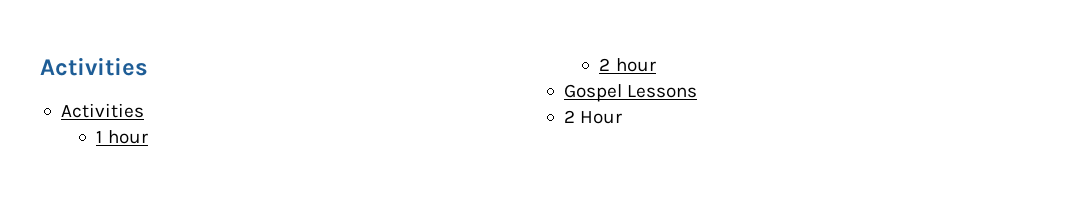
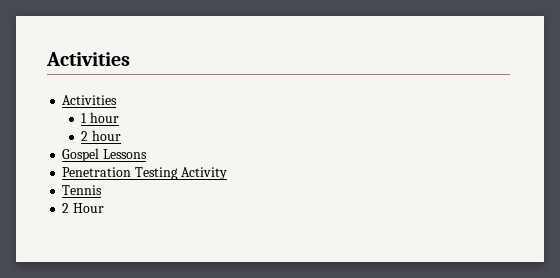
(698, 91) none -> [62,167,227,180] [62,185,103,195] // Penetration Testing Activity // Tennis

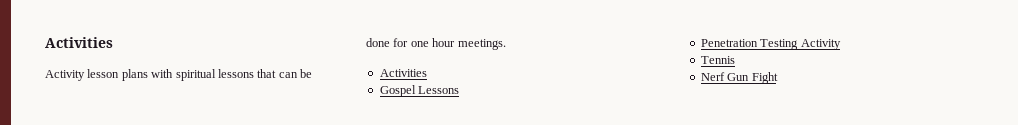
[46,52,130,66] [62,95,118,105] [81,112,120,123] [81,130,122,141] Activities // Activities // 1 hour // 2 hour -> [45,37,113,48] [45,69,312,81] [366,38,506,50] [379,69,427,77] Activities // Activity lesson plans with spiritual lessons that can be done for one hour meetings. // Activities
[62,203,105,213] 2 Hour -> [700,72,778,84] Nerf Gun Fight

